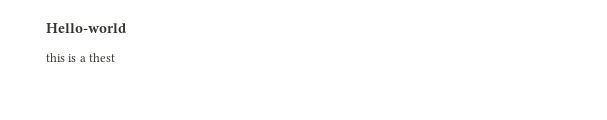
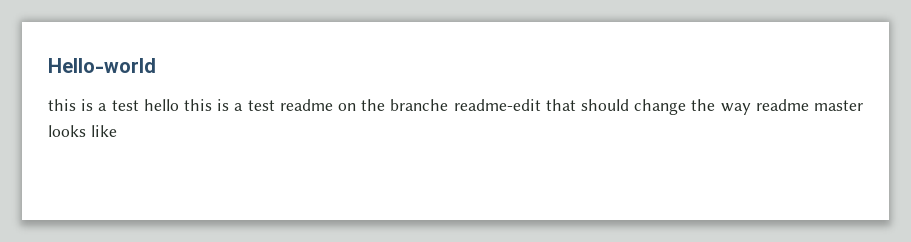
[89,53,116,62] thest -> [111,99,864,115] [48,125,117,137] test hello this is a test readme on the branche readme-edit that should change the way readme master looks like

